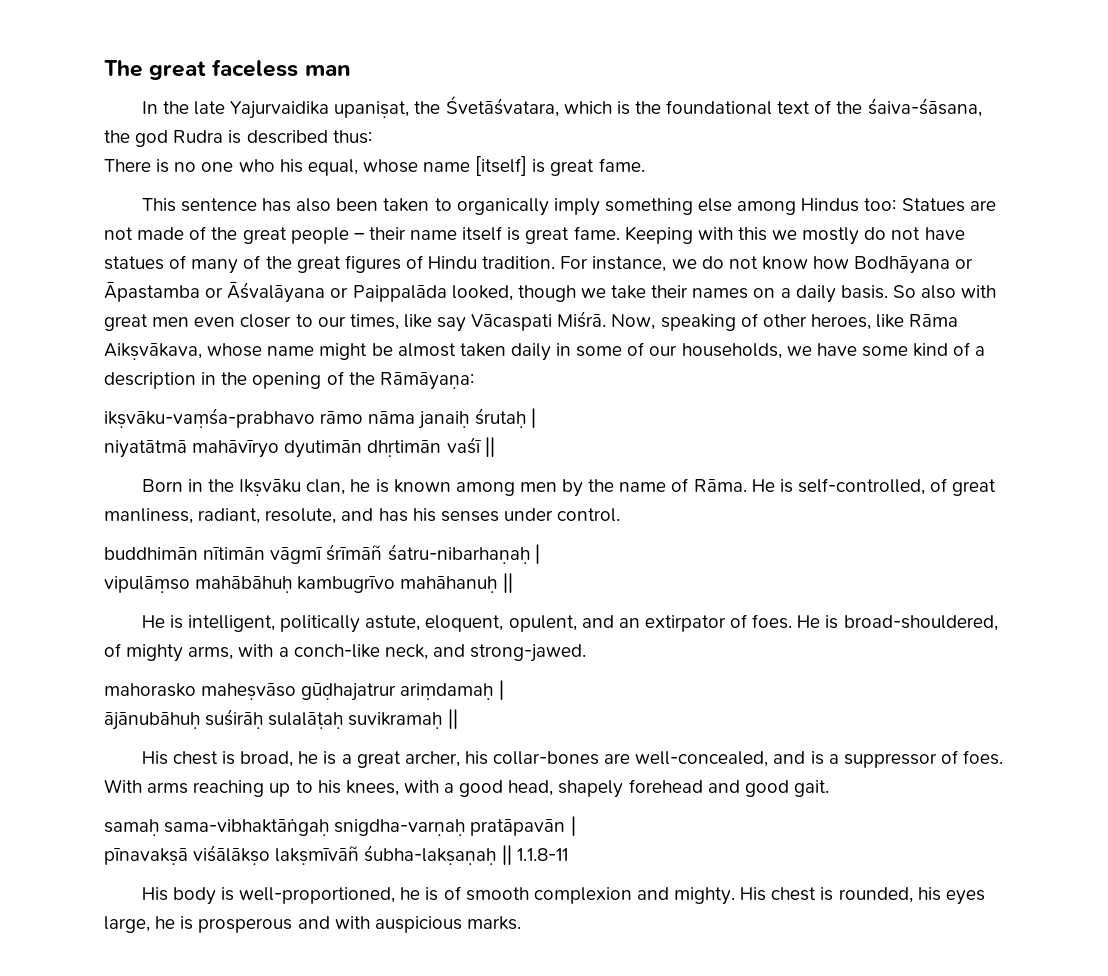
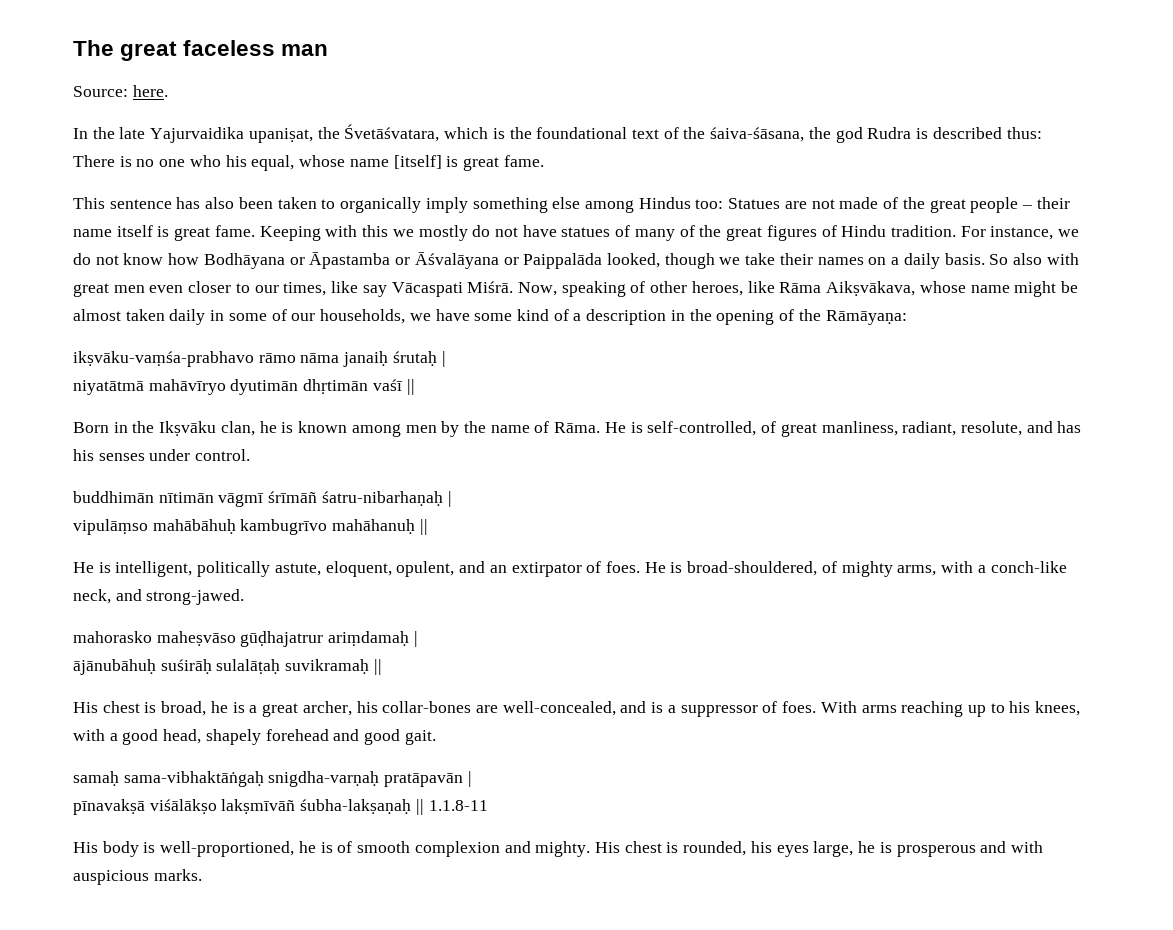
(351, 70) none -> [73,85,168,97] // Source: here.

